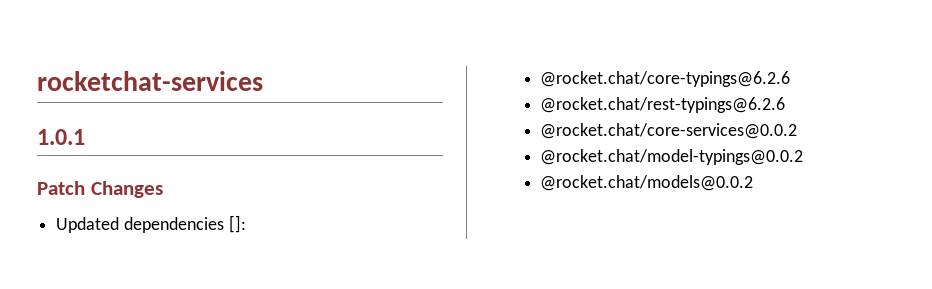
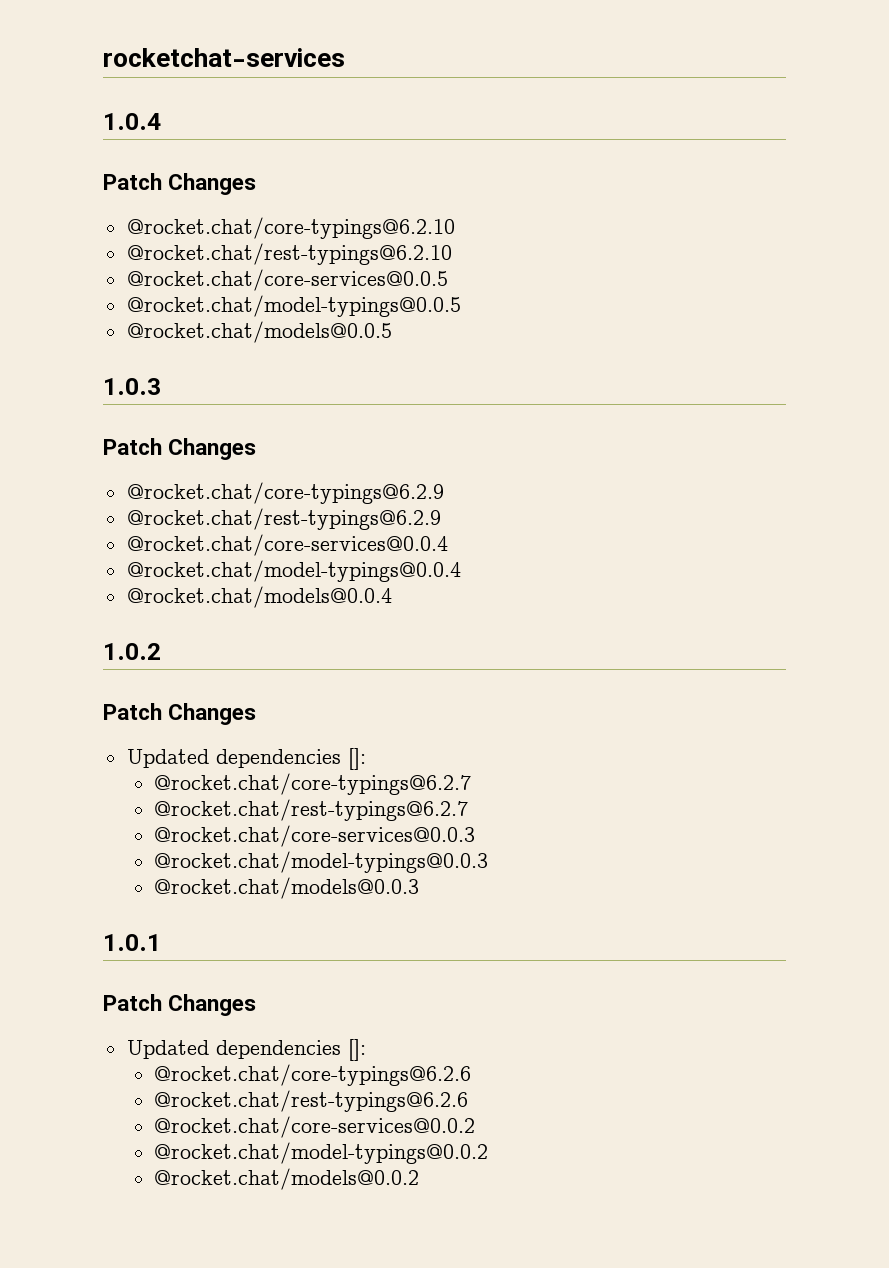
(263, 81) none -> [103,113,161,130] [103,173,257,195] [126,217,455,239] [126,243,452,265] [126,269,448,291] [126,295,461,317] [126,321,392,343] [103,378,161,395] [103,438,257,460] [126,482,444,504] [126,508,441,530] [126,534,448,556] [126,560,461,582] [126,586,392,608] [103,643,161,660] [103,703,257,725] [126,748,366,770] [154,773,472,795] [154,799,469,821] [154,825,476,847] [154,851,489,873] [154,877,420,899] // 1.0.4 // Patch Changes // @rocket.chat/core-typings@6.2.10 // @rocket.chat/rest-typings@6.2.10 // @rocket.chat/core-services@0.0.5 // @rocket.chat/model-typings@0.0.5 // @rocket.chat/models@0.0.5 // 1.0.3 // Patch Changes // @rocket.chat/core-typings@6.2.9 // @rocket.chat/rest-typings@6.2.9 // @rocket.chat/core-services@0.0.4 // @rocket.chat/model-typings@0.0.4 // @rocket.chat/models@0.0.4 // 1.0.2 // Patch Changes // Updated dependencies []: // @rocket.chat/core-typings@6.2.7 // @rocket.chat/rest-typings@6.2.7 // @rocket.chat/core-services@0.0.3 // @rocket.chat/model-typings@0.0.3 // @rocket.chat/models@0.0.3

